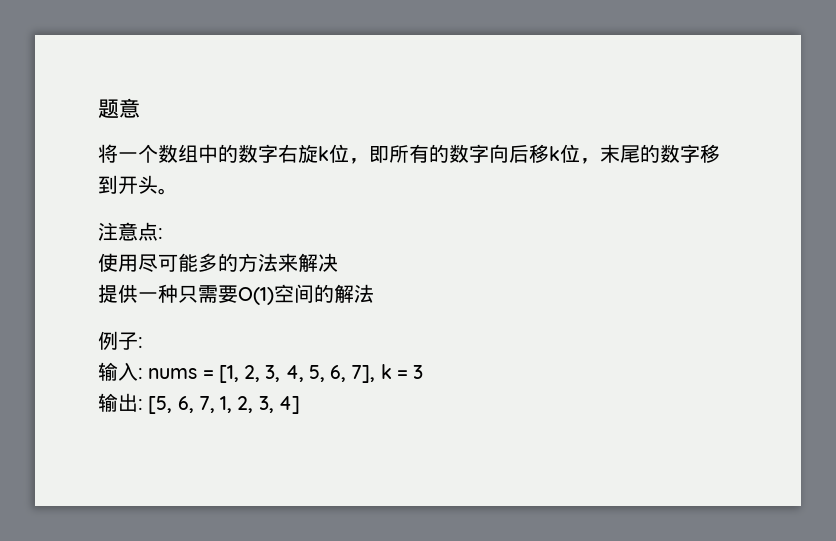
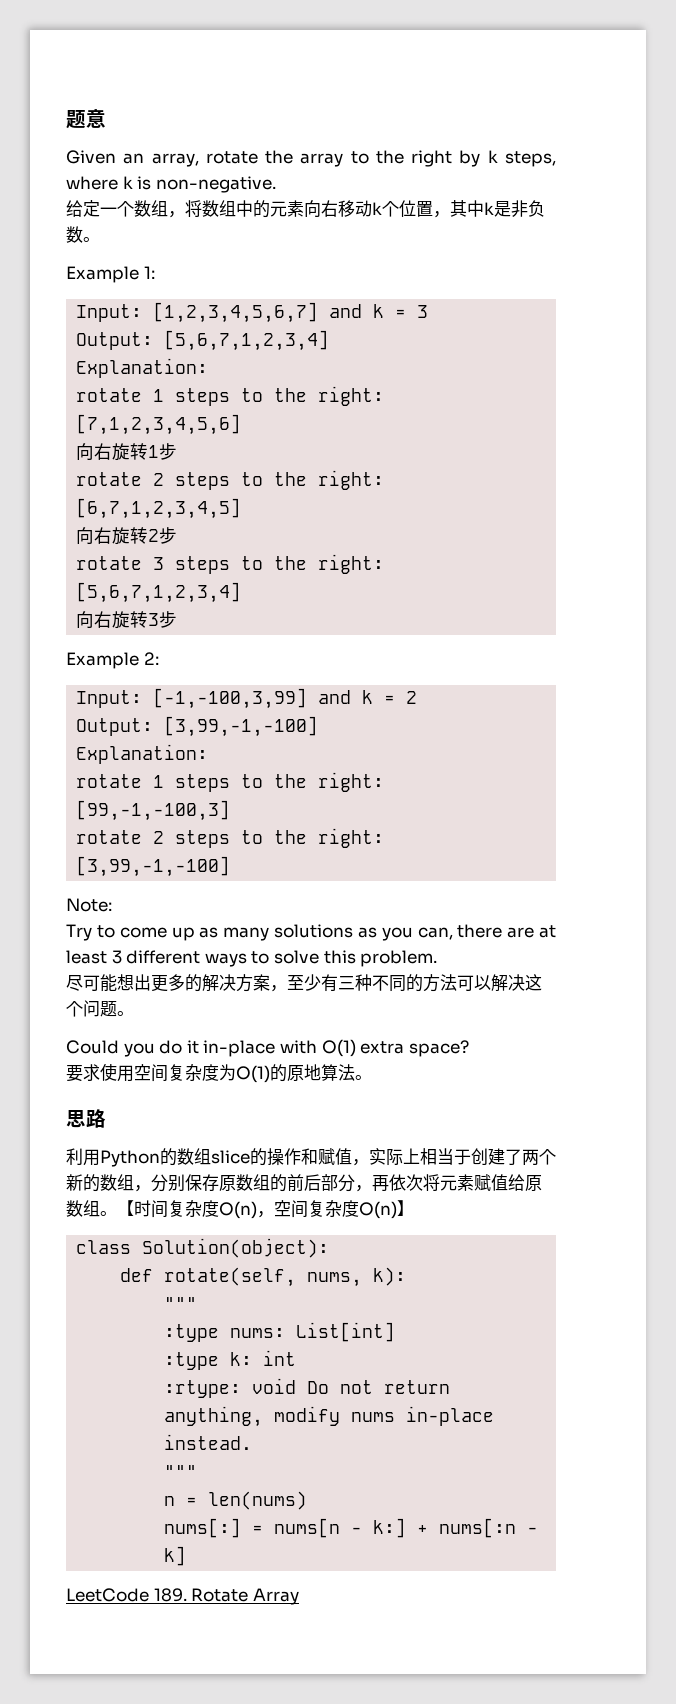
[98,144,720,164] [98,175,178,195] [98,222,163,241] [98,253,338,272] [98,284,374,305] [98,331,143,350] [98,362,424,383] [98,393,300,414] 将一个数组中的数字右旋k位，即所有的数字向后移k位，末尾的数字移到开头。 // 注意点: // 使用尽可能多的方法来解决 // 提供一种只需要O(1)空间的解法 // 例子: // 输入: nums = [1, 2, 3, 4, 5, 6, 7], k = 3 // 输出: [5, 6, 7, 1, 2, 3, 4] -> [66,150,556,167] [66,176,276,193] [66,200,545,218] [66,226,100,243] [66,266,155,283] [76,302,429,323] [76,330,330,351] [76,358,209,378] [76,386,385,406] [76,414,242,435] [76,443,178,461] [76,470,385,490] [76,498,242,519] [76,527,178,545] [76,554,385,574] [76,582,242,603] [76,611,178,629] [66,652,159,669] [76,688,418,709] [76,716,319,737] [76,744,209,764] [76,772,385,792] [76,800,231,821] [76,828,385,848] [76,856,231,877] [66,898,112,912] [66,924,556,941] [66,950,438,967] [66,974,542,992] [66,1000,134,1017] [66,1039,469,1057] [66,1063,372,1083] [66,1109,106,1128] [66,1148,556,1167] [66,1174,542,1192] [66,1200,414,1219] [76,1238,330,1258] [120,1267,407,1287] [164,1297,198,1310] [164,1322,396,1342] [164,1350,297,1370] [164,1378,451,1398] [164,1406,495,1427] [164,1434,253,1450] [164,1465,198,1478] [164,1491,308,1510] [164,1518,539,1538] [164,1546,187,1566] [66,1588,299,1605] Given an array, rotate the array to the right by k steps, where k is non-negative. // 给定一个数组，将数组中的元素向右移动k个位置，其中k是非负数。 // Example 1: // Input: [1,2,3,4,5,6,7] and k = 3 // Output: [5,6,7,1,2,3,4] // Explanation: // rotate 1 steps to the right: [7,1,2,3,4,5,6] // 向右旋转1步 // rotate 2 steps to the right: [6,7,1,2,3,4,5] // 向右旋转2步 // rotate 3 steps to the right: [5,6,7,1,2,3,4] // 向右旋转3步 // Example 2: // Input: [-1,-100,3,99] and k = 2 // Output: [3,99,-1,-100] // Explanation: // rotate 1 steps to the right: [99,-1,-100,3] // rotate 2 steps to the right: [3,99,-1,-100] // Note: // Try to come up as many solutions as you can, there are at least 3 different ways to solve this problem. // 尽可能想出更多的解决方案，至少有三种不同的方法可以解决这个问题。 // Could you do it in-place with O(1) extra space? // 要求使用空间复杂度为O(1)的原地算法。 // 思路 // 利用Python的数组slice的操作和赋值，实际上相当于创建了两个新的数组，分别保存原数组的前后部分，再依次将元素赋值给原数组。【时间复杂度O(n)，空间复杂度O(n)】 // class Solution(object): // def rotate(self, nums, k): // """ // :type nums: List[int] // :type k: int // :rtype: void Do not return anything, modify nums in-place instead. // """ // n = len(nums) // nums[:] = nums[n - k:] + nums[:n - k] // LeetCode 189. Rotate Array

